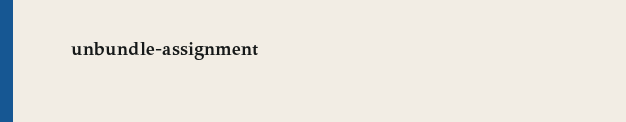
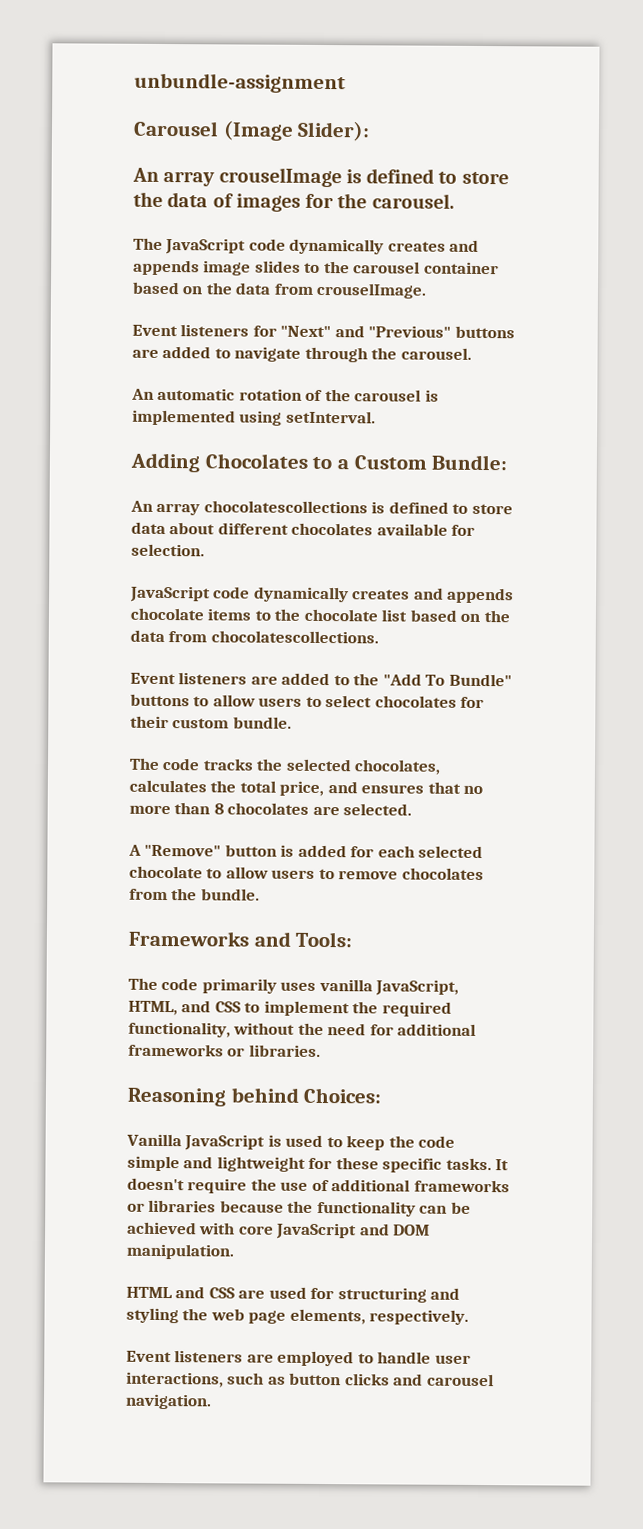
(258, 51) none -> [133,120,371,142] [132,167,509,188] [133,191,455,212] [133,237,480,255] [133,259,499,276] [132,281,428,299] [132,324,515,339] [132,345,472,363] [131,387,439,402] [132,409,376,426] [130,452,508,473] [130,500,513,516] [131,521,476,536] [131,543,205,557] [130,585,515,604] [130,607,510,623] [130,629,379,644] [130,672,512,687] [130,693,485,709] [130,715,292,729] [129,757,442,775] [129,779,484,797] [129,802,413,816] [128,844,484,859] [129,865,484,881] [129,888,260,901] [128,930,353,948] [128,977,460,996] [128,1000,452,1017] [128,1021,477,1038] [128,1043,321,1057] [127,1087,382,1107] [126,1133,456,1151] [127,1155,510,1173] [127,1177,510,1194] [127,1199,471,1217] [127,1221,431,1240] [126,1243,234,1260] [126,1286,461,1303] [126,1307,470,1325] [126,1350,471,1367] [126,1371,494,1388] [125,1393,212,1410] // Carousel (Image Slider): // An array crouselImage is defined to store the data of images for the carousel. // The JavaScript code dynamically creates and appends image slides to the carousel container based on the data from crouselImage. // Event listeners for "Next" and "Previous" buttons are added to navigate through the carousel. // An automatic rotation of the carousel is implemented using setInterval. // Adding Chocolates to a Custom Bundle: // An array chocolatescollections is defined to store data about different chocolates available for selection. // JavaScript code dynamically creates and appends chocolate items to the chocolate list based on the data from chocolatescollections. // Event listeners are added to the "Add To Bundle" buttons to allow users to select chocolates for their custom bundle. // The code tracks the selected chocolates, calculates the total price, and ensures that no more than 8 chocolates are selected. // A "Remove" button is added for each selected chocolate to allow users to remove chocolates from the bundle. // Frameworks and Tools: // The code primarily uses vanilla JavaScript, HTML, and CSS to implement the required functionality, without the need for additional frameworks or libraries. // Reasoning behind Choices: // Vanilla JavaScript is used to keep the code simple and lightweight for these specific tasks. It doesn't require the use of additional frameworks or libraries because the functionality can be achieved with core JavaScript and DOM manipulation. // HTML and CSS are used for structuring and styling the web page elements, respectively. // Event listeners are employed to handle user interactions, such as button clicks and carousel navigation.

